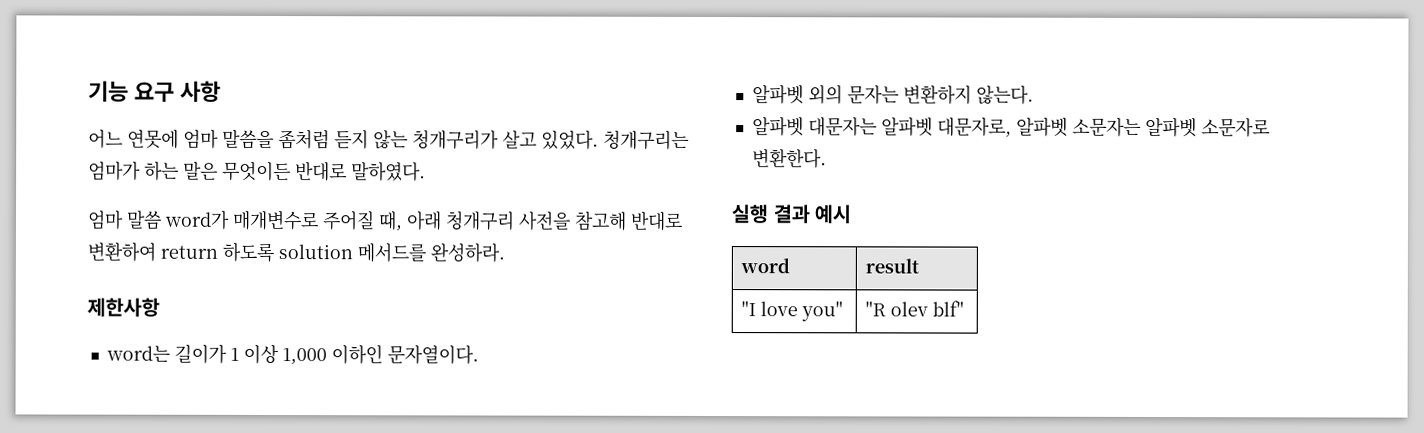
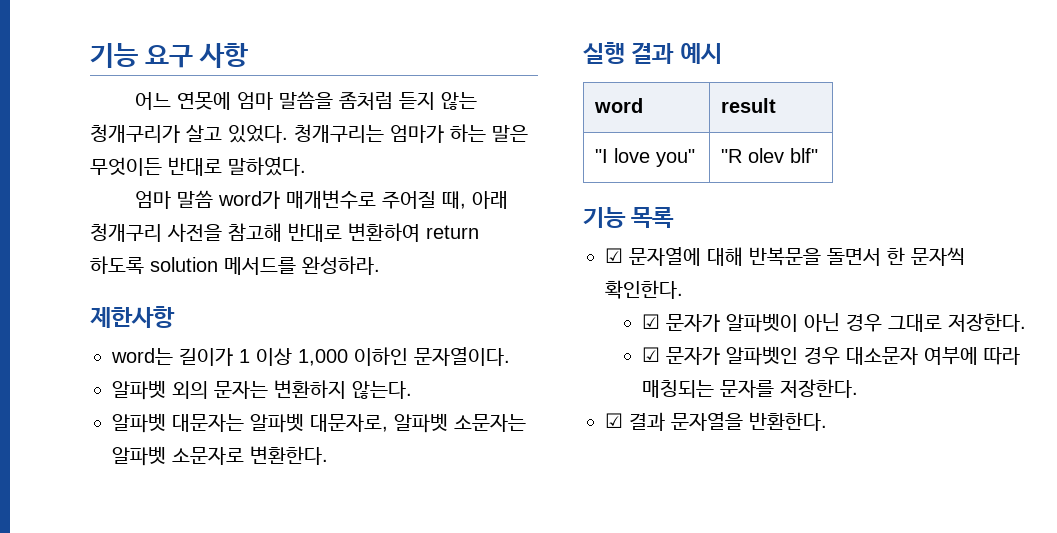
(964, 308) none -> [583,207,675,228] [605,247,965,266] [605,280,683,299] [641,313,1026,333] [641,346,1020,366] [641,379,858,398] [605,412,827,431] // 기능 목록 // ☑ 문자열에 대해 반복문을 돌면서 한 문자씩 확인한다. // ☑ 문자가 알파벳이 아닌 경우 그대로 저장한다. // ☑ 문자가 알파벳인 경우 대소문자 여부에 따라 매칭되는 문자를 저장한다. // ☑ 결과 문자열을 반환한다.

